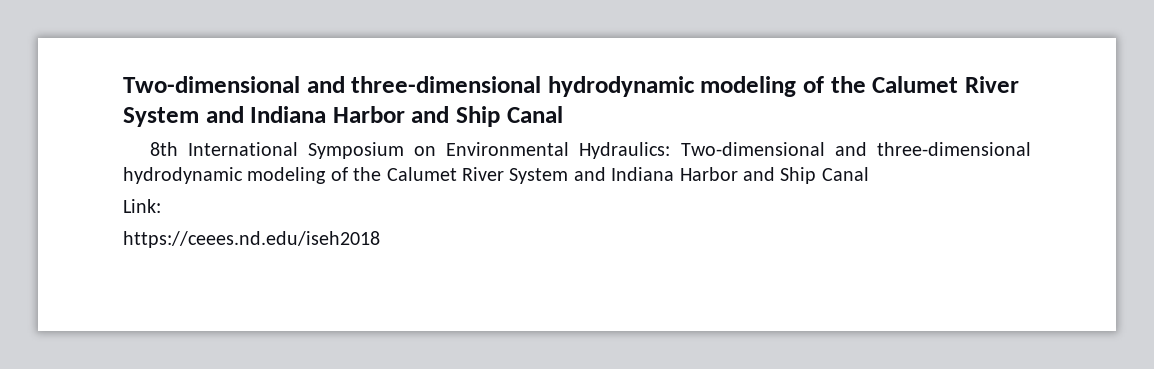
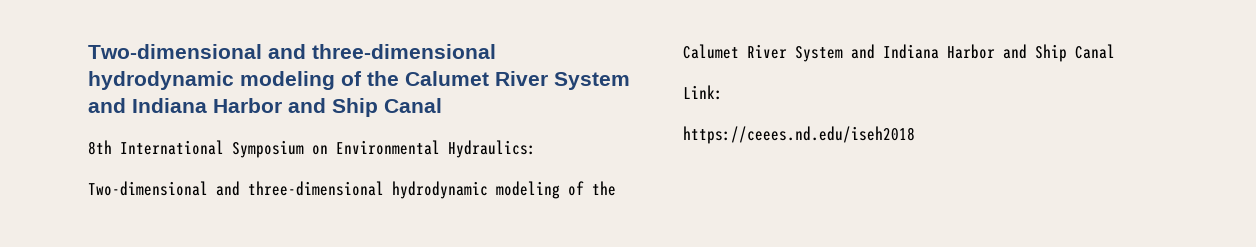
(671, 150) none -> (536, 149) //

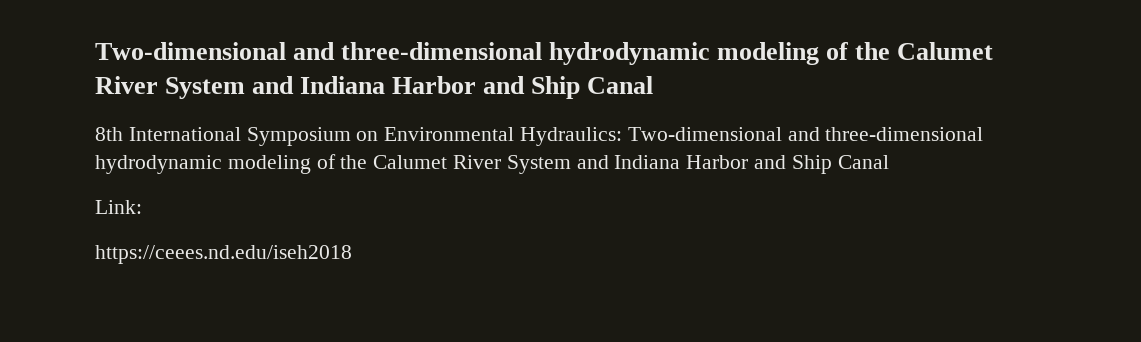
(536, 149) // -> (623, 136) none

